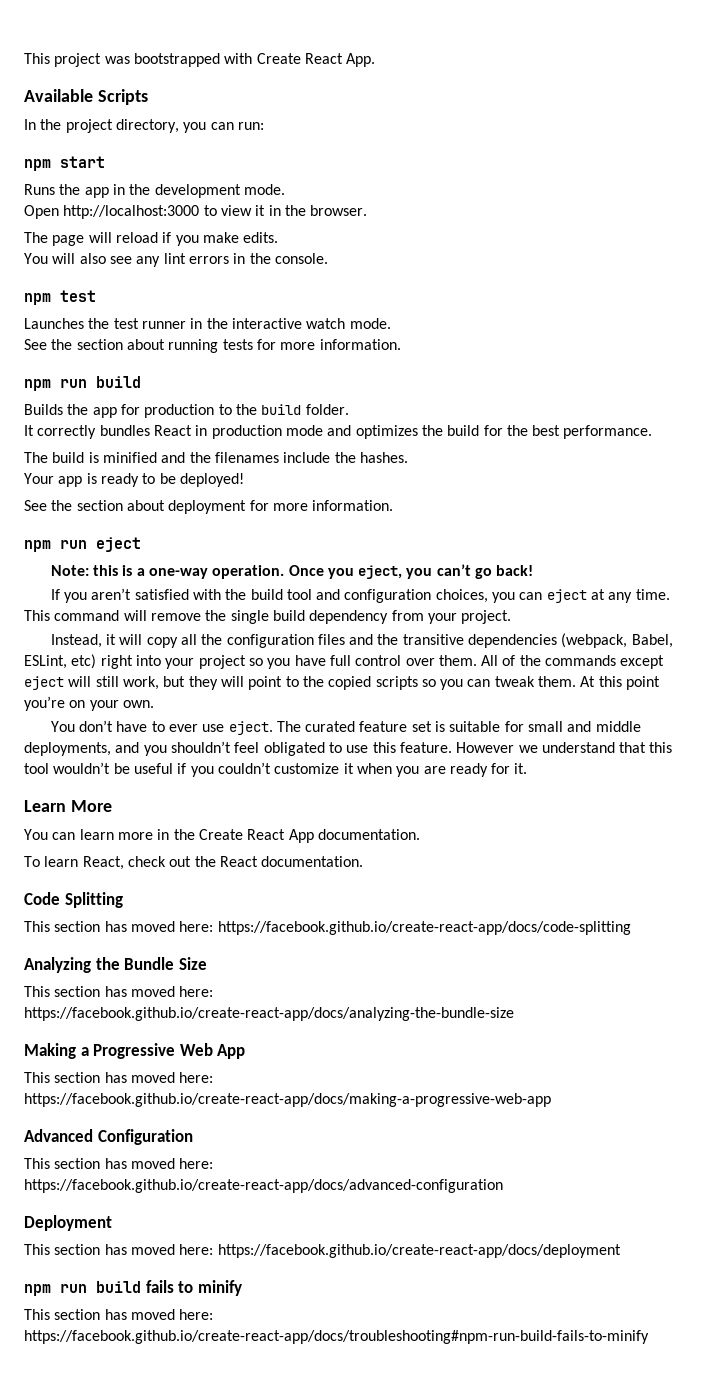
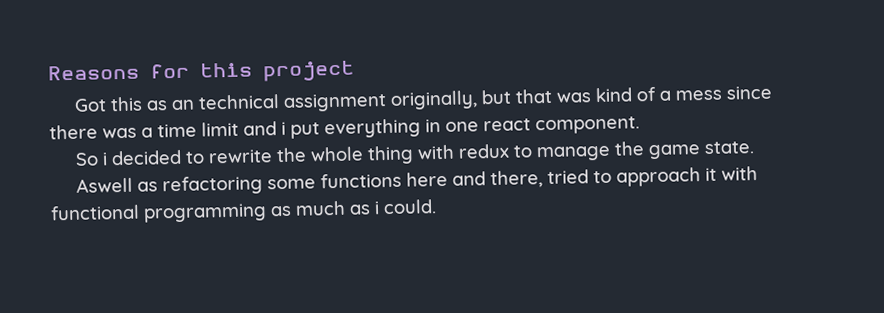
[24,53,376,67] [24,89,148,105] [24,119,264,133] [24,156,105,171] [24,184,285,198] [24,205,368,219] [24,232,279,246] [24,253,328,267] [24,290,96,305] [24,318,391,329] [24,339,401,353] [24,376,141,391] [24,404,349,418] [24,425,653,439] [24,452,408,463] [24,473,244,487] [24,500,394,514] [24,537,141,552] [50,564,534,579] [50,588,670,603] [24,610,512,624] [50,633,673,648] [24,654,665,669] [24,676,661,690] [24,696,154,711] [50,720,641,735] [24,741,673,756] [24,762,528,777] [24,800,112,812] [24,829,420,843] [24,856,364,870] [24,892,123,908] [24,921,631,935] [24,957,207,973] [24,986,214,997] [24,1007,514,1021] [24,1043,246,1059] [24,1072,214,1083] [24,1093,551,1107] [24,1129,193,1145] [24,1158,214,1169] [24,1179,503,1193] [24,1215,112,1231] [24,1244,621,1258] [24,1280,242,1296] [24,1309,214,1320] [24,1330,649,1344] This project was bootstrapped with Create React App. // Available Scripts // In the project directory, you can run: // npm start // Runs the app in the development mode. // Open http://localhost:3000 to view it in the browser. // The page will reload if you make edits. // You will also see any lint errors in the console. // npm test // Launches the test runner in the interactive watch mode. // See the section about running tests for more information. // npm run build // Builds the app for production to the build folder. // It correctly bundles React in production mode and optimizes the build for the best performance. // The build is minified and the filenames include the hashes. // Your app is ready to be deployed! // See the section about deployment for more information. // npm run eject // Note: this is a one-way operation. Once you eject, you can’t go back! // If you aren’t satisfied with the build tool and configuration choices, you can eject at any time. This command will remove the single build dependency from your project. // Instead, it will copy all the configuration files and the transitive dependencies (webpack, Babel, ESLint, etc) right into your project so you have full control over them. All of the commands except eject will still work, but they will point to the copied scripts so you can tweak them. At this point you’re on your own. // You don’t have to ever use eject. The curated feature set is suitable for small and middle deployments, and you shouldn’t feel obligated to use this feature. However we understand that this tool wouldn’t be useful if you couldn’t customize it when you are ready for it. // Learn More // You can learn more in the Create React App documentation. // To learn React, check out the React documentation. // Code Splitting // This section has moved here: https://facebook.github.io/create-react-app/docs/code-splitting // Analyzing the Bundle Size // This section has moved here: https://facebook.github.io/create-react-app/docs/analyzing-the-bundle-size // Making a Progressive Web App // This section has moved here: https://facebook.github.io/create-react-app/docs/making-a-progressive-web-app // Advanced Configuration // This section has moved here: https://facebook.github.io/create-react-app/docs/advanced-configuration // Deployment // This section has moved here: https://facebook.github.io/create-react-app/docs/deployment // npm run build fails to minify // This section has moved here: https://facebook.github.io/create-react-app/docs/troubleshooting#npm-run-build-fails-to-minify -> [48,60,355,82] [73,85,772,112] [49,116,640,140] [74,141,754,166] [75,166,758,196] [50,199,437,223] Reasons for this project // Got this as an technical assignment originally, but that was kind of a mess since there was a time limit and i put everything in one react component. // So i decided to rewrite the whole thing with redux to manage the game state. // Aswell as refactoring some functions here and there, tried to approach it with functional programming as much as i could.

